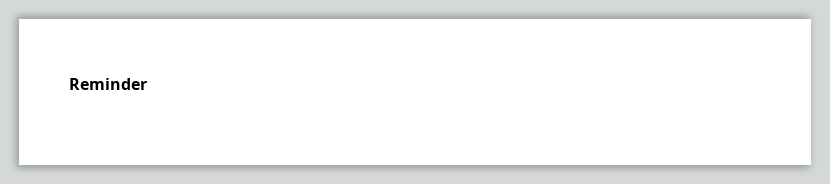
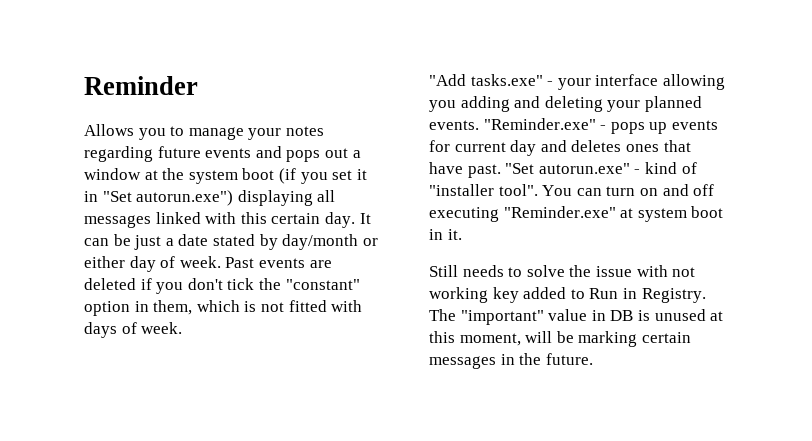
(147, 84) none -> [84,124,324,140] [84,146,361,162] [84,168,367,184] [84,190,336,206] [84,212,371,228] [84,234,378,250] [84,256,332,272] [84,278,360,294] [84,300,363,316] [84,322,183,338] [429,74,725,90] [429,96,702,112] [429,118,718,134] [429,140,691,156] [429,162,697,178] [429,184,715,196] [429,206,724,222] [429,229,462,240] [429,265,696,277] [429,287,706,303] [429,309,724,325] [429,331,691,347] [429,353,593,369] // Allows you to manage your notes regarding future events and pops out a window at the system boot (if you set it in "Set autorun.exe") displaying all messages linked with this certain day. It can be just a date stated by day/month or either day of week. Past events are deleted if you don't tick the "constant" option in them, which is not fitted with days of week. // "Add tasks.exe" - your interface allowing you adding and deleting your planned events. "Reminder.exe" - pops up events for current day and deletes ones that have past. "Set autorun.exe" - kind of "installer tool". You can turn on and off executing "Reminder.exe" at system boot in it. // Still needs to solve the issue with not working key added to Run in Registry. The "important" value in DB is unused at this moment, will be marking certain messages in the future.

